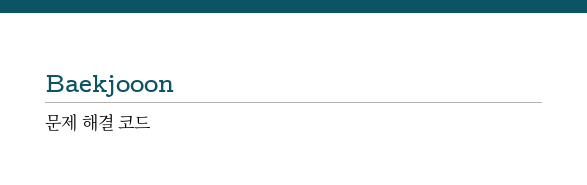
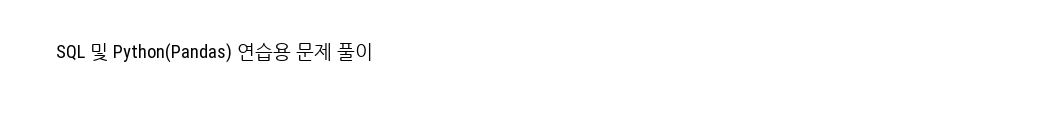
[45,75,174,97] [45,113,152,132] Baekjooon // 문제 해결 코드 -> [56,42,373,63] SQL 및 Python(Pandas) 연습용 문제 풀이

